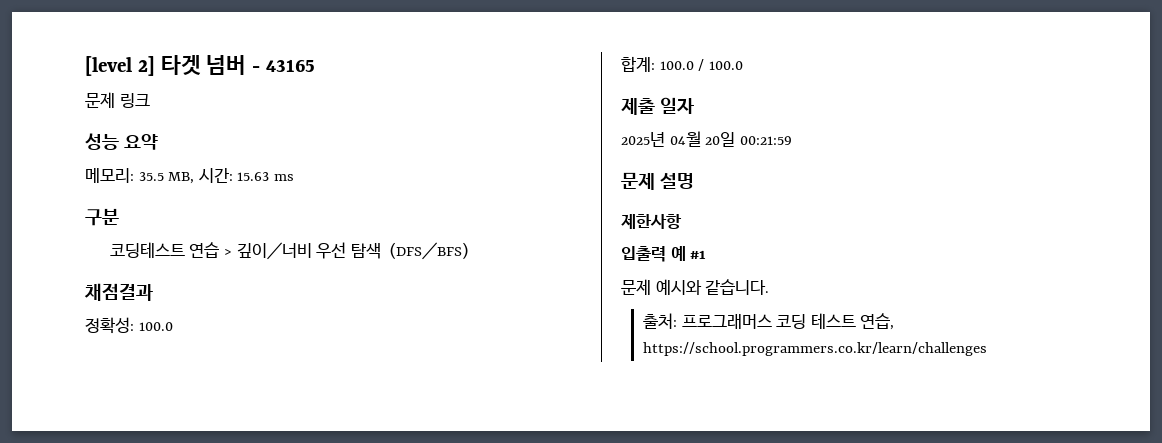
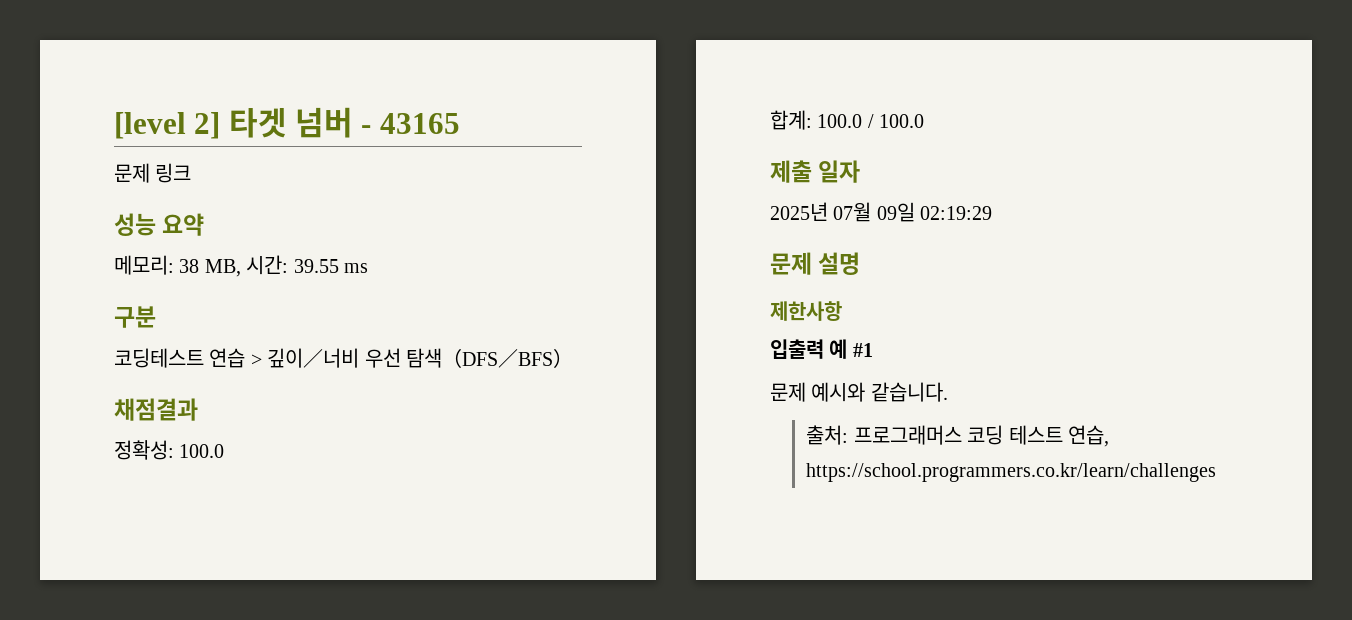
[138,172,164,181] 35.5 -> [179,259,200,273] 38
[237,172,270,181] 15.63 -> [293,259,339,273] 39.55
[669,131,792,147] 04월 20일 00:21:59 -> [833,202,993,222] 07월 09일 02:19:29

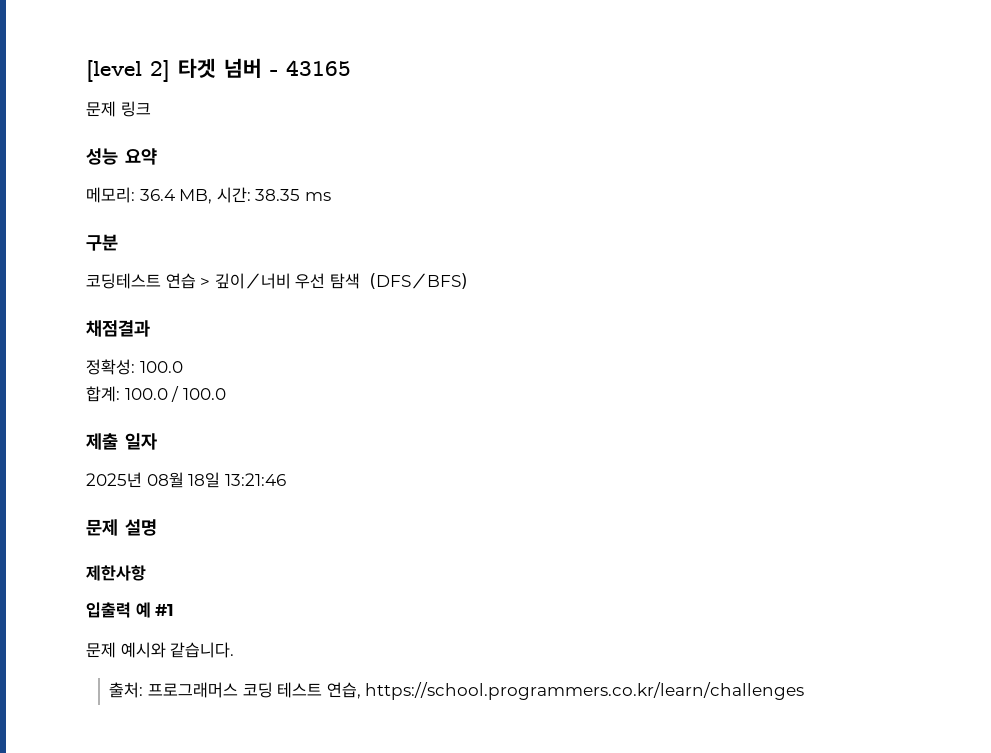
[179,259,200,273] 38 -> [139,189,175,201] 36.4
[293,259,339,273] 39.55 -> [255,189,301,201] 38.35
[833,202,993,222] 07월 09일 02:19:29 -> [146,472,286,488] 08월 18일 13:21:46

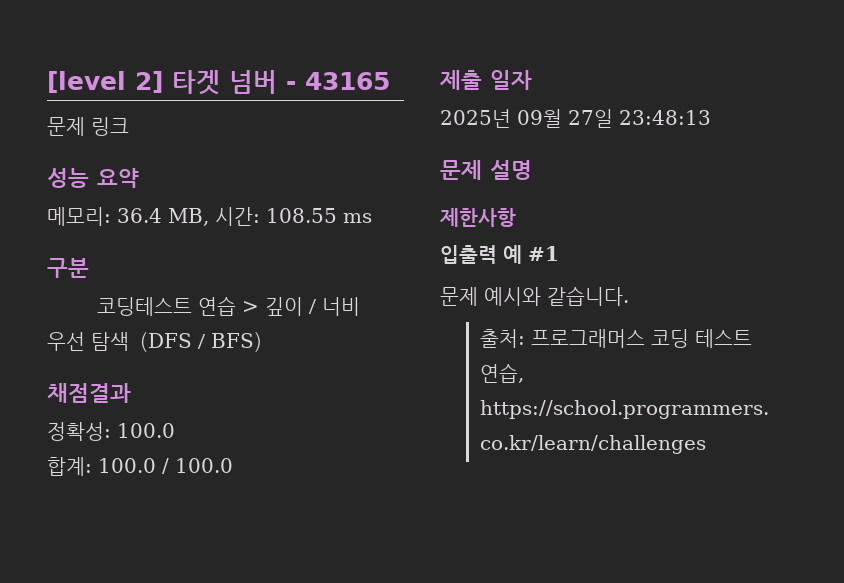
[255,189,301,201] 38.35 -> [266,208,337,223] 108.55
[146,472,286,488] 08월 18일 13:21:46 -> [517,109,711,128] 09월 27일 23:48:13

